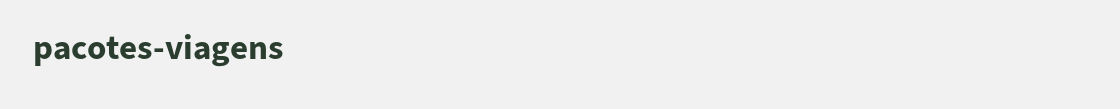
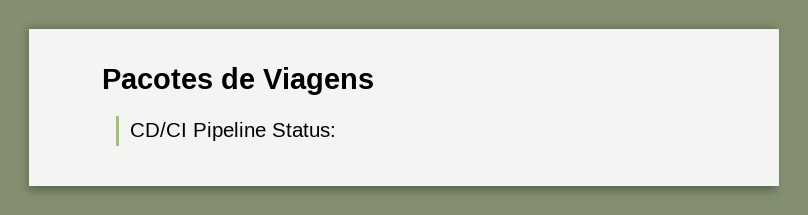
[33,34,284,67] pacotes-viagens -> [102,67,374,95] [130,122,337,141] Pacotes de Viagens // CD/CI Pipeline Status:

